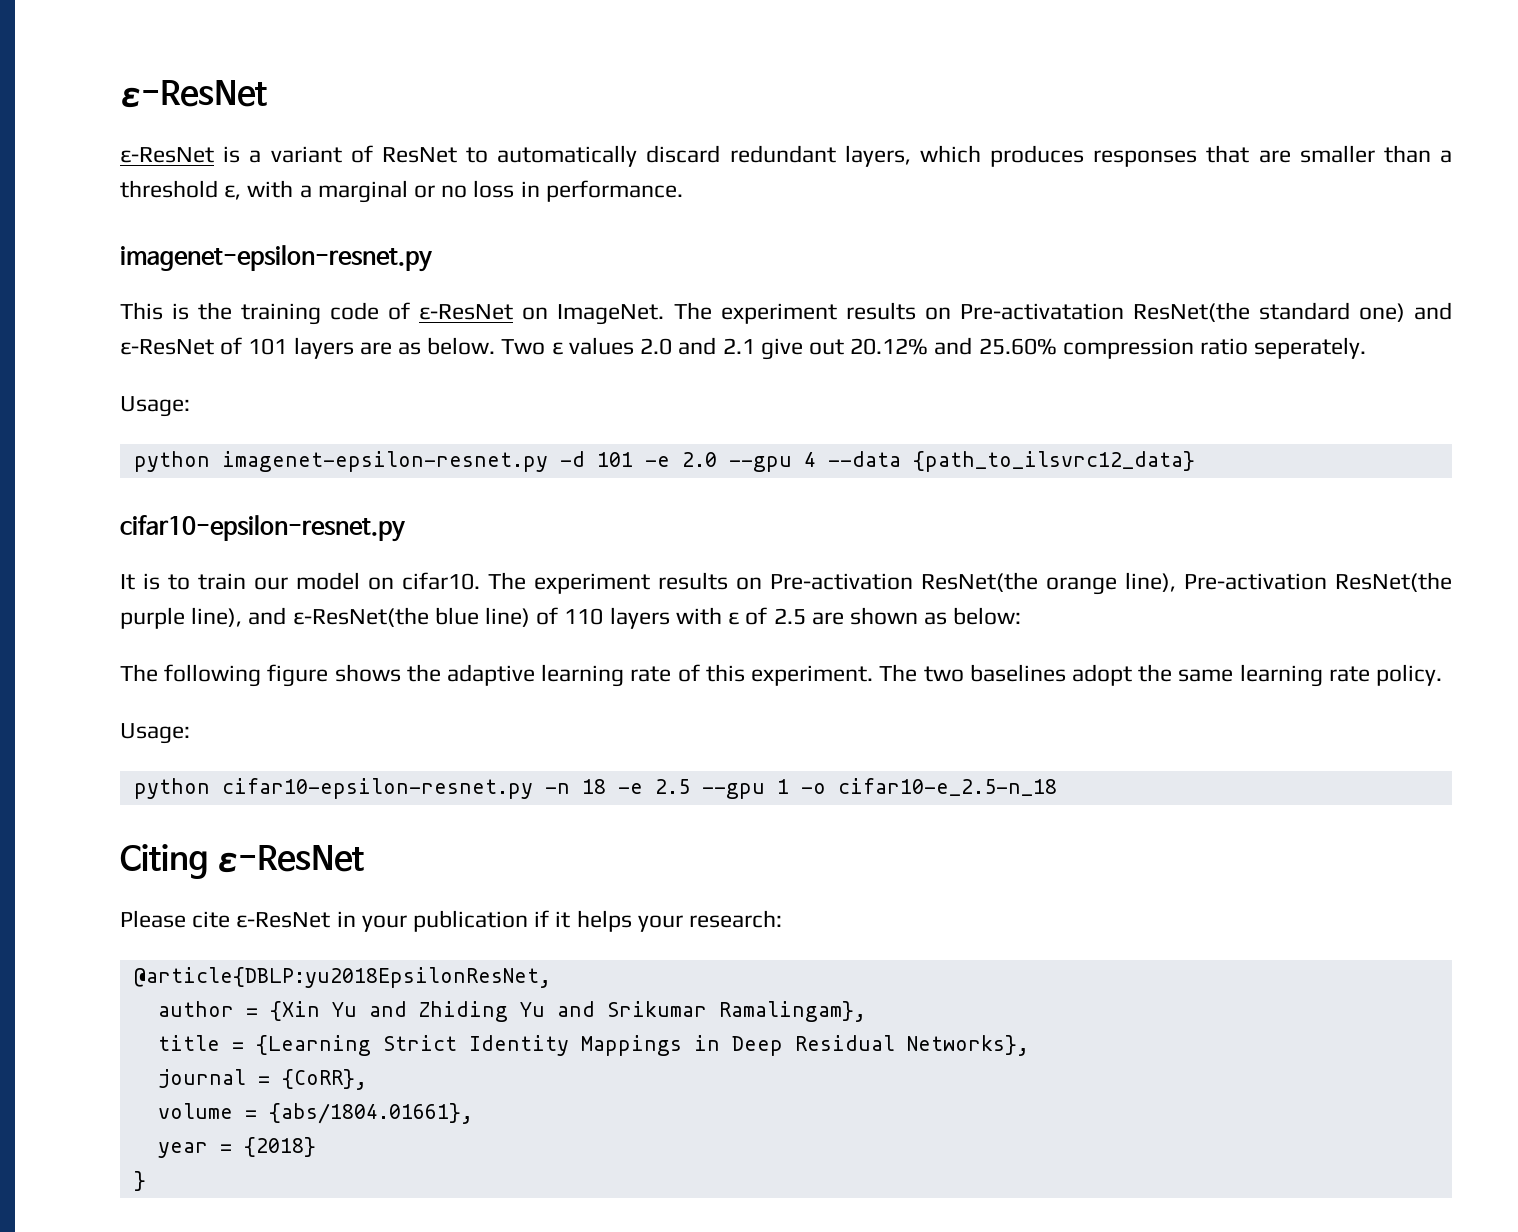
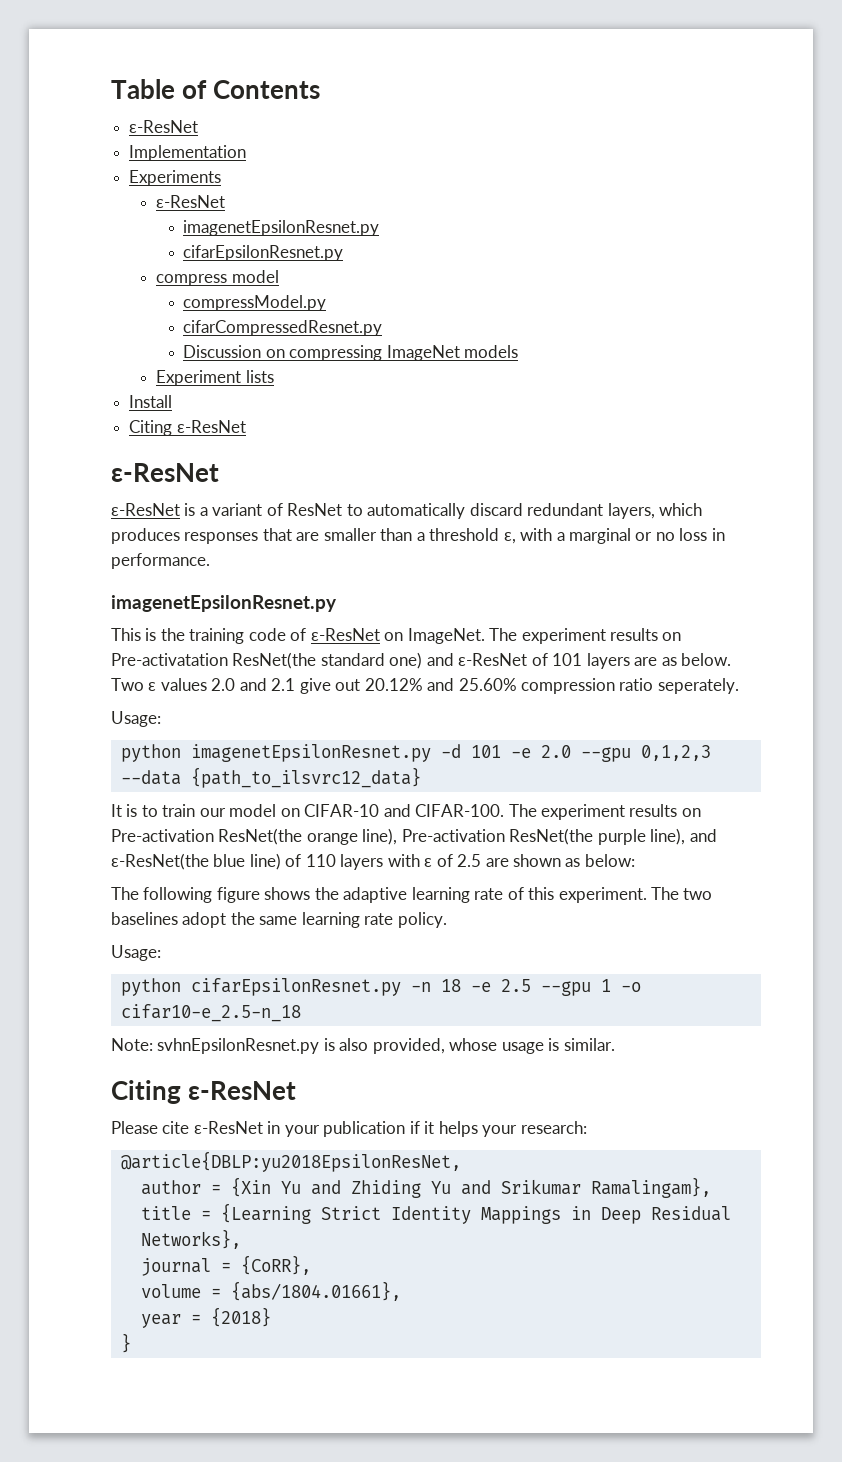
(120, 94) none -> [111,79,321,99] [129,120,199,133] [129,145,247,161] [129,170,222,186] [156,195,226,208] [183,220,380,236] [183,245,344,261] [156,270,279,286] [183,295,327,311] [183,320,383,336] [183,345,519,361] [156,370,274,386] [129,395,173,408] [129,420,246,436] Table of Contents // ε-ResNet // Implementation // Experiments // ε-ResNet // imagenetEpsilonResnet.py // cifarEpsilonResnet.py // compress model // compressModel.py // cifarCompressedResnet.py // Discussion on compressing ImageNet models // Experiment lists // Install // Citing ε-ResNet //
[120,245,432,272] imagenet-epsilon-resnet.py -> [111,595,337,612] imagenetEpsilonResnet.py
[221,451,548,472] imagenet-epsilon-resnet.py -> [190,744,431,762] imagenetEpsilonResnet.py
[803,452,816,467] 4 -> [640,745,711,761] 0,1,2,3
[120,515,405,542] // cifar10-epsilon-resnet.py -> (421, 777) none
[402,572,480,590] cifar10. -> [304,804,505,817] CIFAR-10 and CIFAR-100.
[221,778,533,799] cifar10-epsilon-resnet.py -> [190,978,401,996] cifarEpsilonResnet.py
(1057, 787) none -> [111,1038,615,1054] // Note: svhnEpsilonResnet.py is also provided, whose usage is similar.

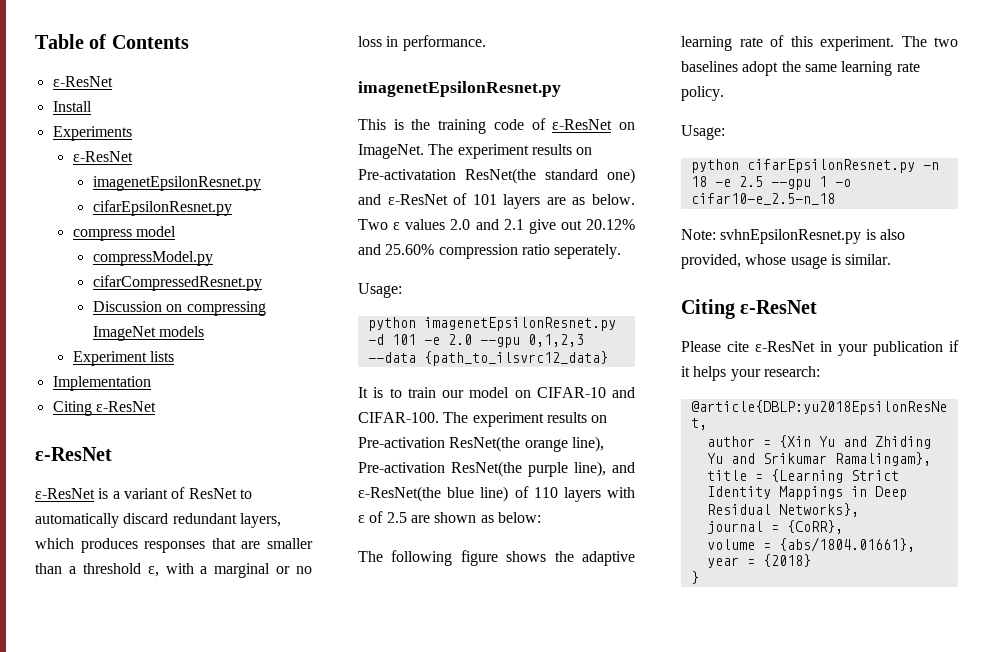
[129,145,247,161] Implementation -> [52,101,92,112] Install
[129,395,173,408] Install -> [52,376,151,391] Implementation

